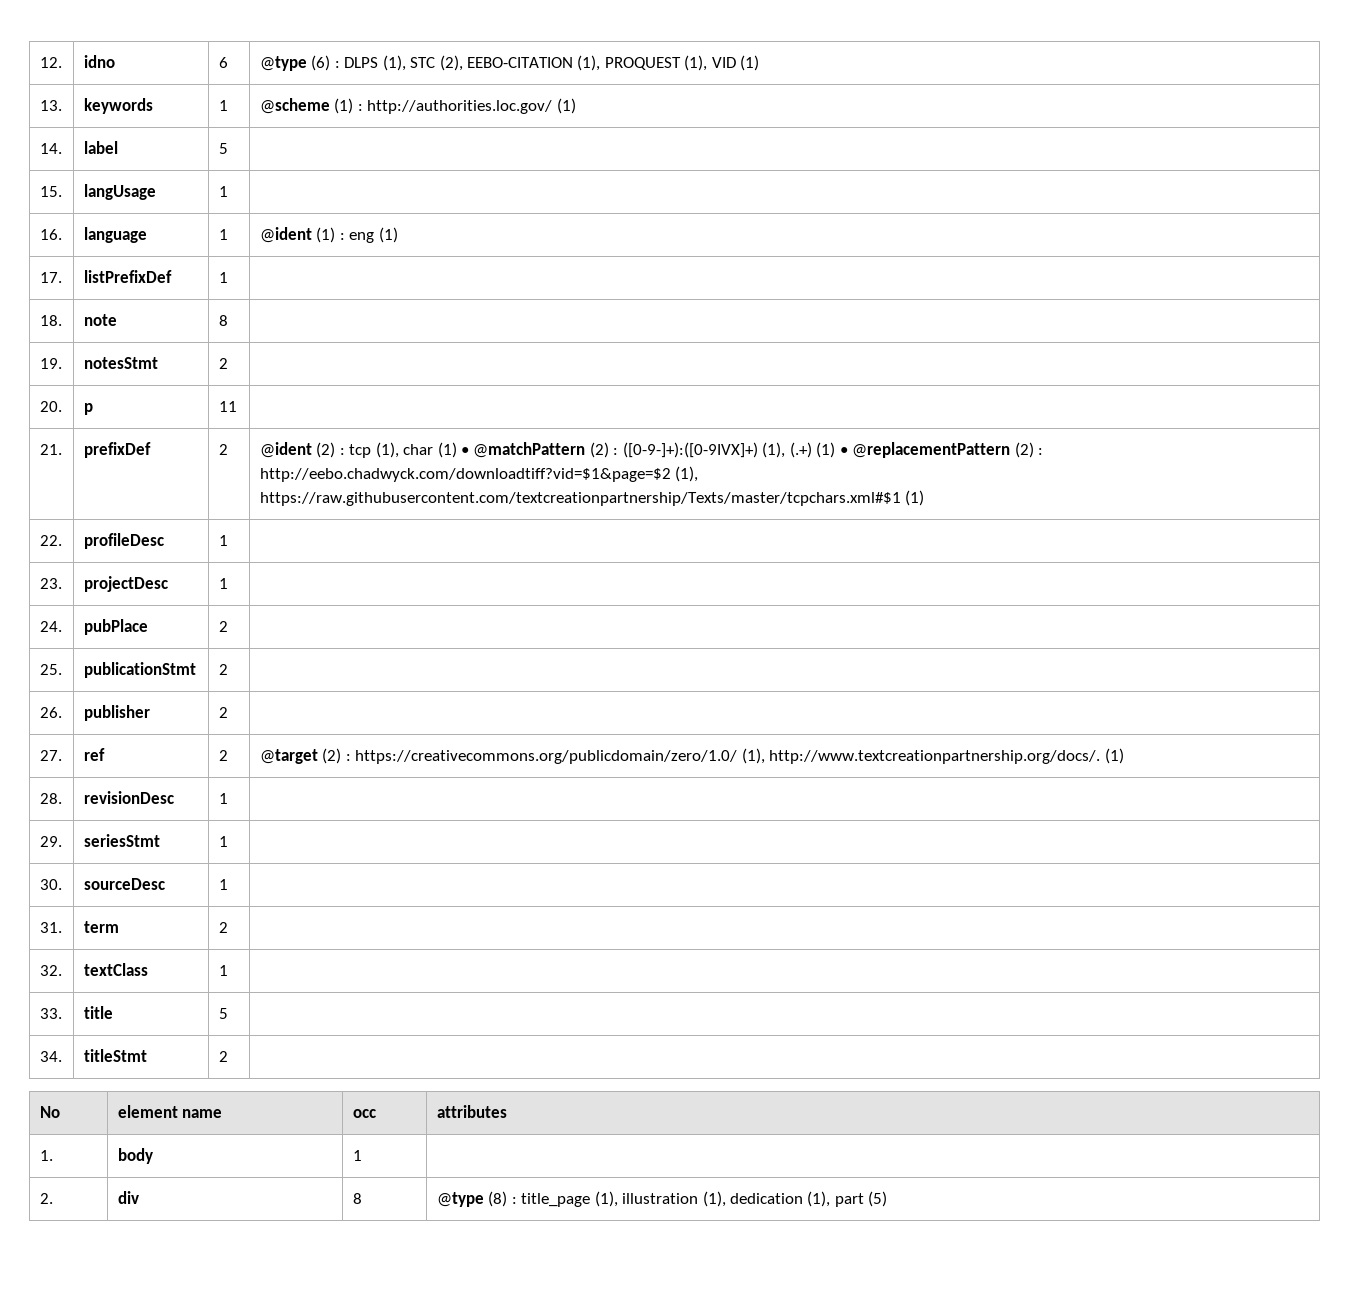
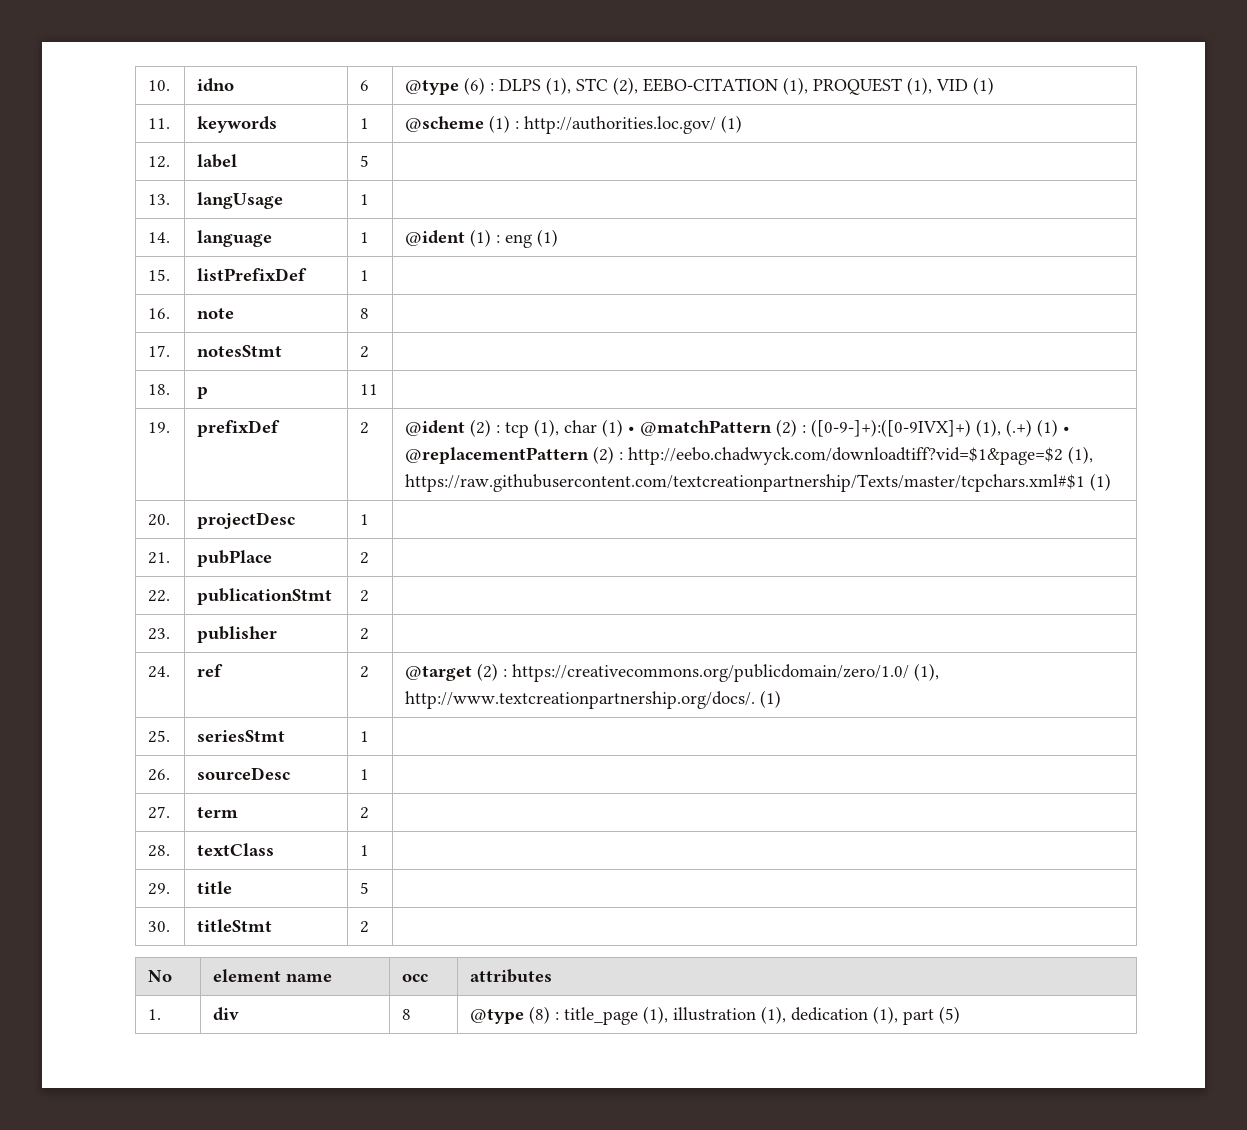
[39,57,62,68] 12. -> [148,80,171,91] 10.
[39,100,62,111] 13. -> [148,118,171,129] 11.
[39,143,62,154] 14. -> [148,156,171,168] 12.
[39,186,62,197] 15. -> [148,194,171,205] 13.
[39,229,62,240] 16. -> [148,232,171,243] 14.
[39,272,62,283] 17. -> [148,269,171,281] 15.
[39,315,62,326] 18. -> [148,308,171,319] 16.
[39,358,62,369] 19. -> [148,345,171,357] 17.
[39,401,62,412] 20. -> [148,384,171,395] 18.
[39,444,62,455] 21. -> [148,422,171,433] 19.
[39,535,62,546] [83,533,164,549] [218,535,228,546] [39,578,62,589] 22. | profileDesc | 1 | // 23. -> [148,514,171,526] 20.
[39,621,62,632] 24. -> [148,552,171,564] 21.
[39,664,62,675] 25. -> [148,590,171,602] 22.
[39,707,62,718] 26. -> [148,628,171,640] 23.
[39,750,62,761] 27. -> [148,666,171,678] 24.
(1124, 756) none -> [148,730,171,743] [197,730,286,742] [360,731,370,742] [148,769,171,781] [197,767,291,781] [360,769,370,780] [148,806,171,819] [197,807,239,818] [360,807,370,819] // 25. | seriesStmt | 1 | // 26. | sourceDesc | 1 | // 27. | term | 2 |
[83,791,174,804] revisionDesc -> [197,843,275,856] textClass
[83,834,160,847] [218,836,228,847] [39,879,62,890] [83,878,165,890] [218,879,228,890] [39,922,62,933] [83,921,119,933] [218,922,228,933] [39,965,62,976] [83,963,148,976] [218,965,228,976] [39,1008,62,1019] | seriesStmt | 1 | // 30. | sourceDesc | 1 | // 31. | term | 2 | // 32. | textClass | 1 | // 33. -> (171, 889) none
[39,1051,62,1062] 34. -> [148,921,171,932] 30.
[117,1148,153,1164] [352,1150,362,1161] [39,1193,53,1204] | body | 1 | // 2. -> (162, 1014) none

